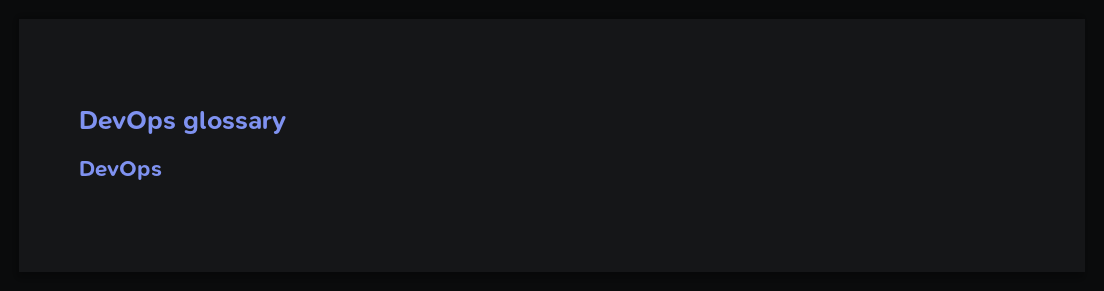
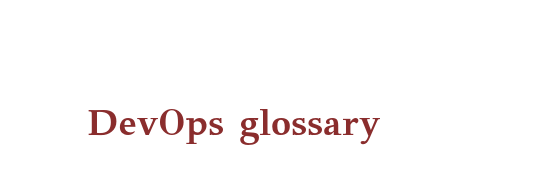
[79,161,162,180] // DevOps -> (380, 127) none

